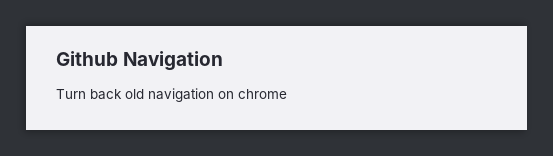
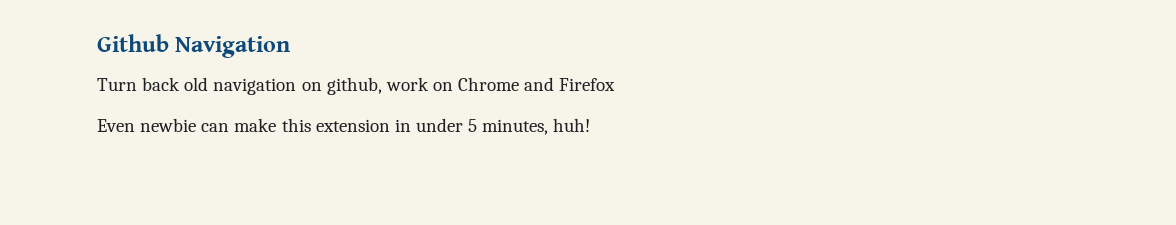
[238,89,287,99] chrome -> [326,77,616,95] [97,118,591,135] github, work on Chrome and Firefox // Even newbie can make this extension in under 5 minutes, huh!

